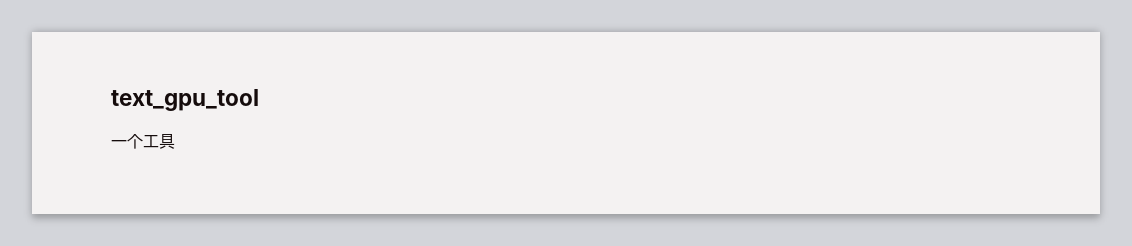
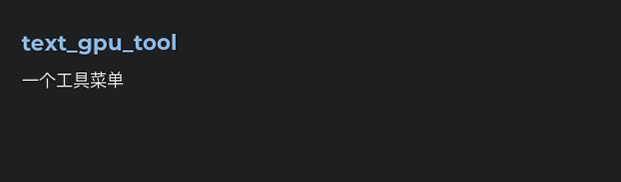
(175, 141) none -> [89,71,124,89] 菜单

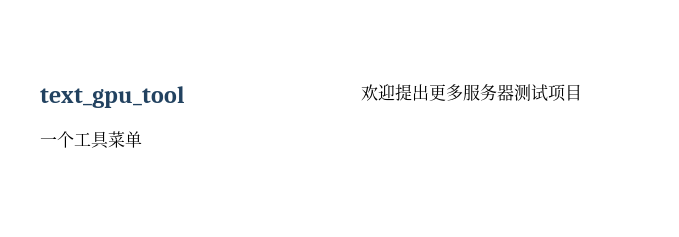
(124, 80) none -> [361,84,582,102] // 欢迎提出更多服务器测试项目

